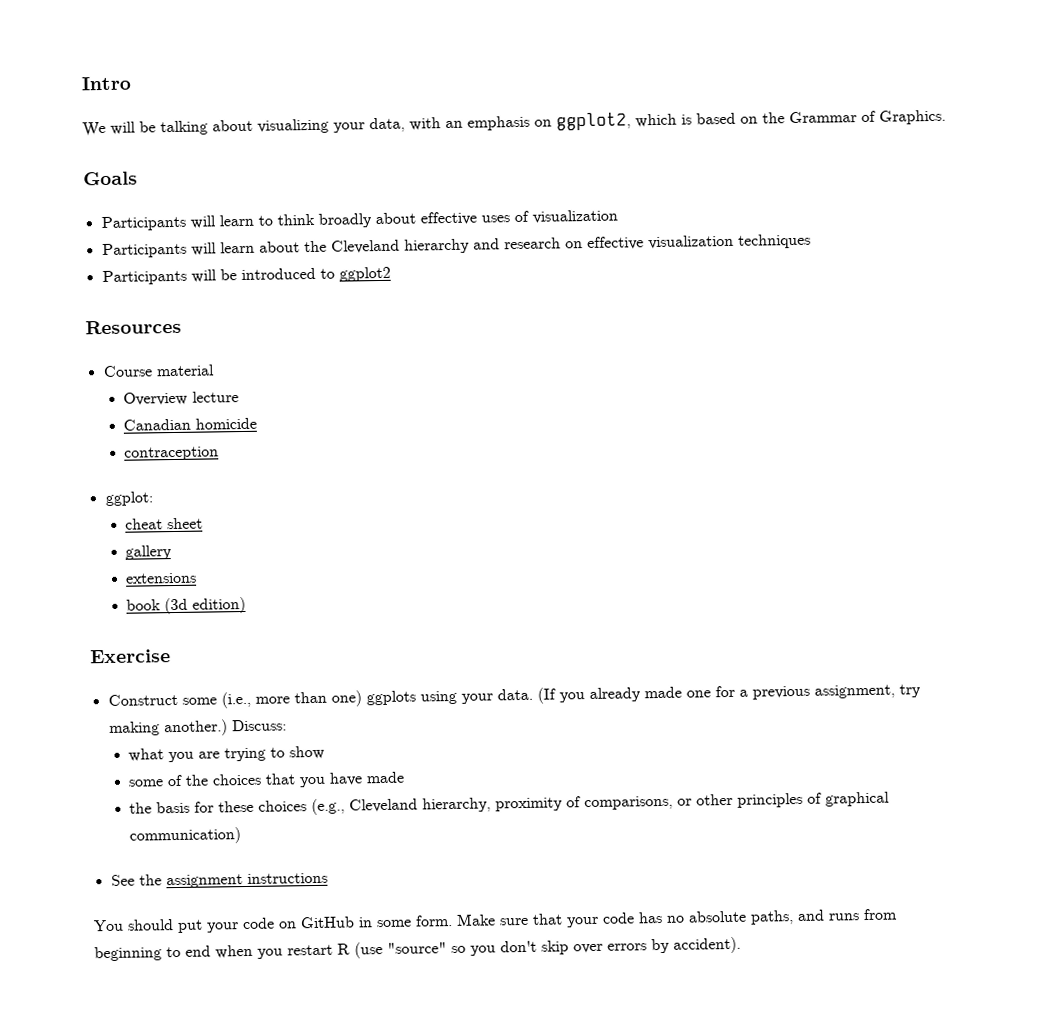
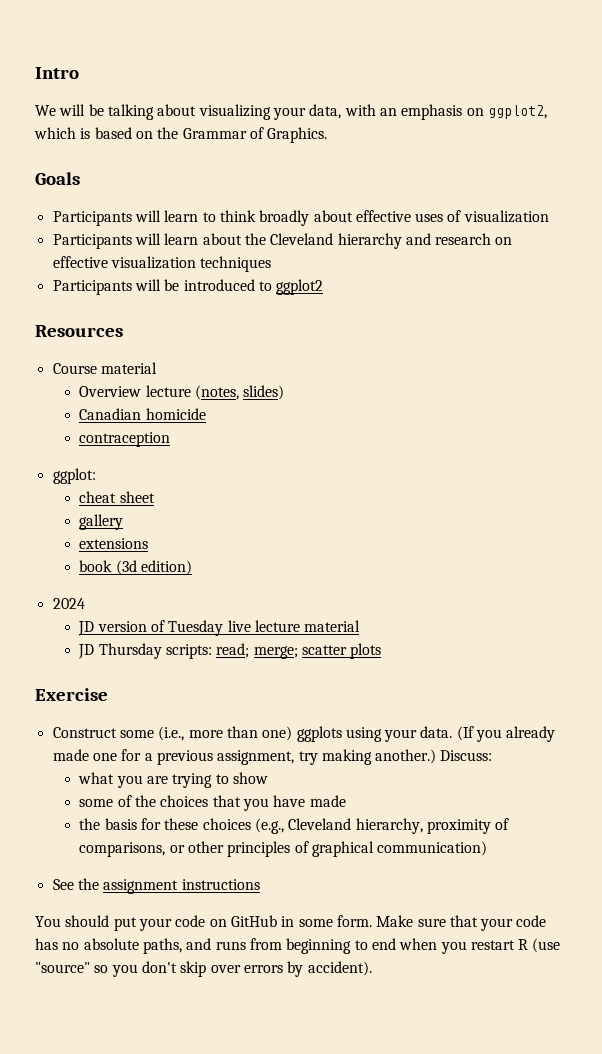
(239, 397) none -> [195,385,285,400] (notes, slides)
(246, 605) none -> [52,598,85,609] [78,620,361,636] [78,643,382,659] // 2024 // JD version of Tuesday live lecture material // JD Thursday scripts: read; merge; scatter plots

